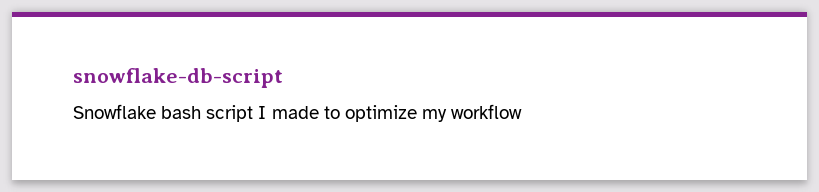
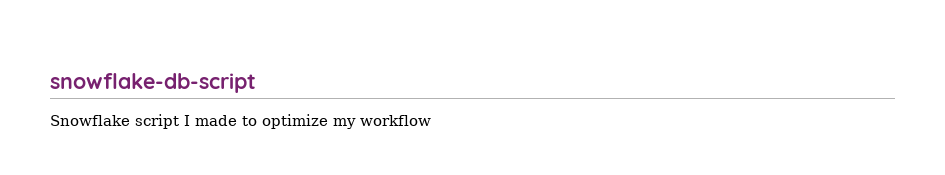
[161,106,202,119] bash -> (130, 120) none

